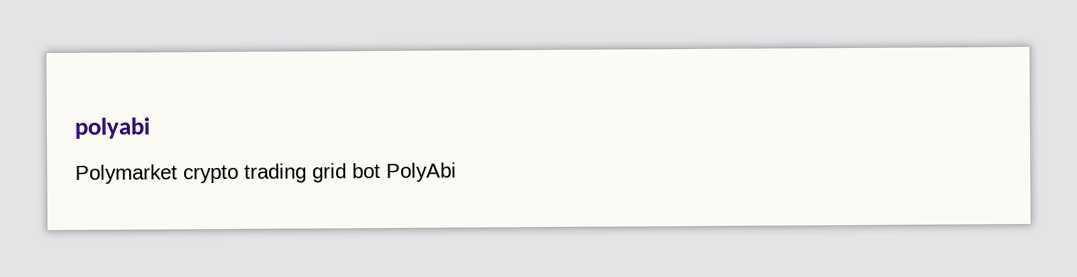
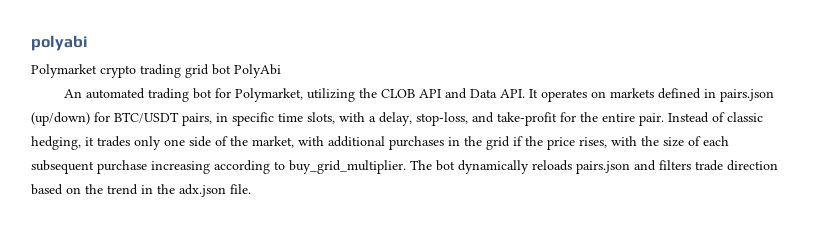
(457, 172) none -> [63,88,774,102] [31,112,763,126] [31,136,729,150] [31,160,778,174] [31,184,251,197] // An automated trading bot for Polymarket, utilizing the CLOB API and Data API. It operates on markets defined in pairs.json (up/down) for BTC/USDT pairs, in specific time slots, with a delay, stop-loss, and take-profit for the entire pair. Instead of classic hedging, it trades only one side of the market, with additional purchases in the grid if the price rises, with the size of each subsequent purchase increasing according to buy_grid_multiplier. The bot dynamically reloads pairs.json and filters trade direction based on the trend in the adx.json file.

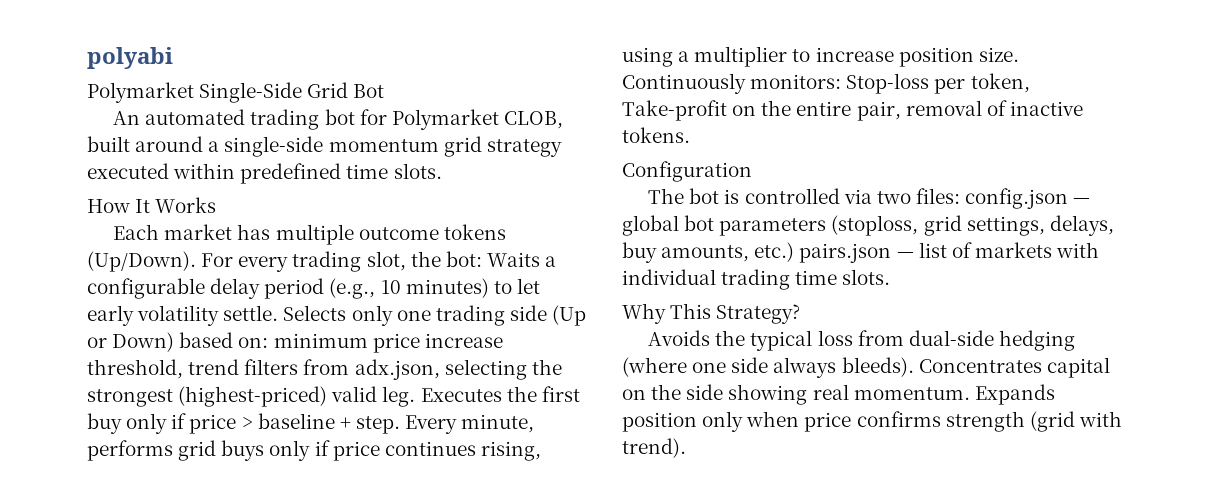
[100,64,281,78] crypto trading grid bot PolyAbi -> [199,82,385,103] Single-Side Grid Bot
[234,88,774,102] [31,112,763,126] [31,136,729,150] [31,160,778,174] [31,184,251,197] Polymarket, utilizing the CLOB API and Data API. It operates on markets defined in pairs.json (up/down) for BTC/USDT pairs, in specific time slots, with a delay, stop-loss, and take-profit for the entire pair. Instead of classic hedging, it trades only one side of the market, with additional purchases in the grid if the price rises, with the size of each subsequent purchase increasing according to buy_grid_multiplier. The bot dynamically reloads pairs.json and filters trade direction based on the trend in the adx.json file. -> [391,109,563,130] [87,136,562,157] [87,163,442,184] [87,197,217,213] [113,224,506,245] [87,251,557,272] [87,278,540,299] [87,305,587,326] [87,332,503,353] [87,359,562,380] [87,386,580,407] [87,413,535,434] [87,440,541,461] [622,46,1019,67] [622,73,1030,94] [622,100,1083,121] [622,127,690,143] [622,161,752,182] [648,188,1091,209] [622,215,1114,236] [622,242,1100,263] [622,269,891,290] [622,303,801,324] [648,330,1075,351] [622,357,1110,378] [622,384,1055,405] [622,411,1122,432] [622,438,686,458] Polymarket CLOB, built around a single-side momentum grid strategy executed within predefined time slots. // How It Works // Each market has multiple outcome tokens (Up/Down). For every trading slot, the bot: Waits a configurable delay period (e.g., 10 minutes) to let early volatility settle. Selects only one trading side (Up or Down) based on: minimum price increase threshold, trend filters from adx.json, selecting the strongest (highest-priced) valid leg. Executes the first buy only if price > baseline + step. Every minute, performs grid buys only if price continues rising, using a multiplier to increase position size. Continuously monitors: Stop-loss per token, Take-profit on the entire pair, removal of inactive tokens. // Configuration // The bot is controlled via two files: config.json — global bot parameters (stoploss, grid settings, delays, buy amounts, etc.) pairs.json — list of markets with individual trading time slots. // Why This Strategy? // Avoids the typical loss from dual-side hedging (where one side always bleeds). Concentrates capital on the side showing real momentum. Expands position only when price confirms strength (grid with trend).

